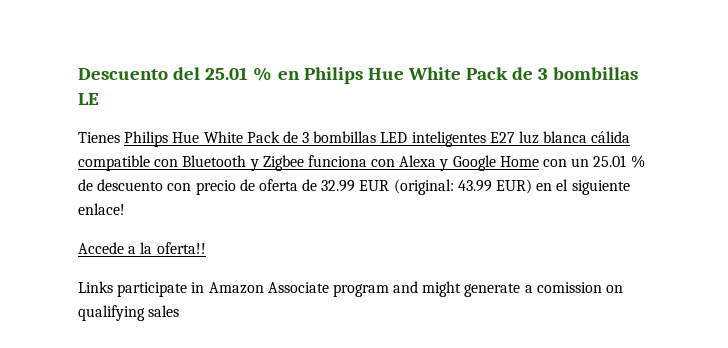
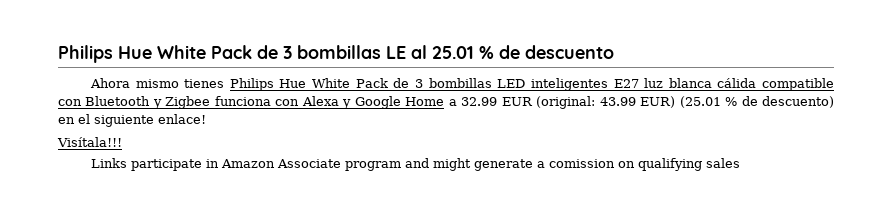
[78,67,300,81] Descuento del 25.01 % en -> (58, 54) none
[78,132,120,143] // Tienes -> [411,45,614,59] [89,78,225,88] al 25.01 % de descuento // Ahora mismo tienes
[543,155,645,168] [78,179,318,195] con un 25.01 % de descuento con precio de oferta de -> [448,99,457,106] a
(533, 186) none -> [679,96,835,108] (25.01 % de descuento)
[78,242,206,254] Accede a la oferta!! -> [57,137,122,147] Visítala!!!

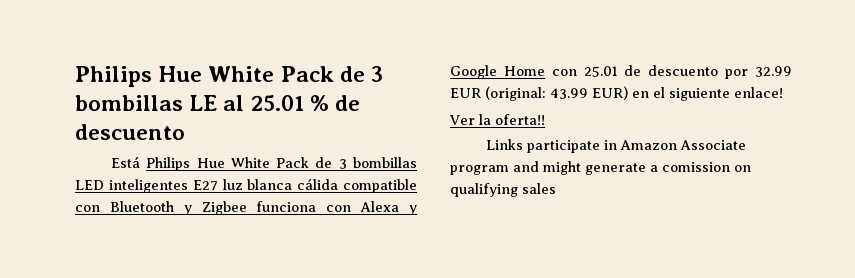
[89,78,225,88] Ahora mismo tienes -> [111,156,141,168] Está
[448,99,457,106] a -> [551,65,749,79] con 25.01 de descuento por
[679,96,835,108] (25.01 % de descuento) -> (628, 93) none
[57,137,122,147] Visítala!!! -> [449,114,545,125] Ver la oferta!!

